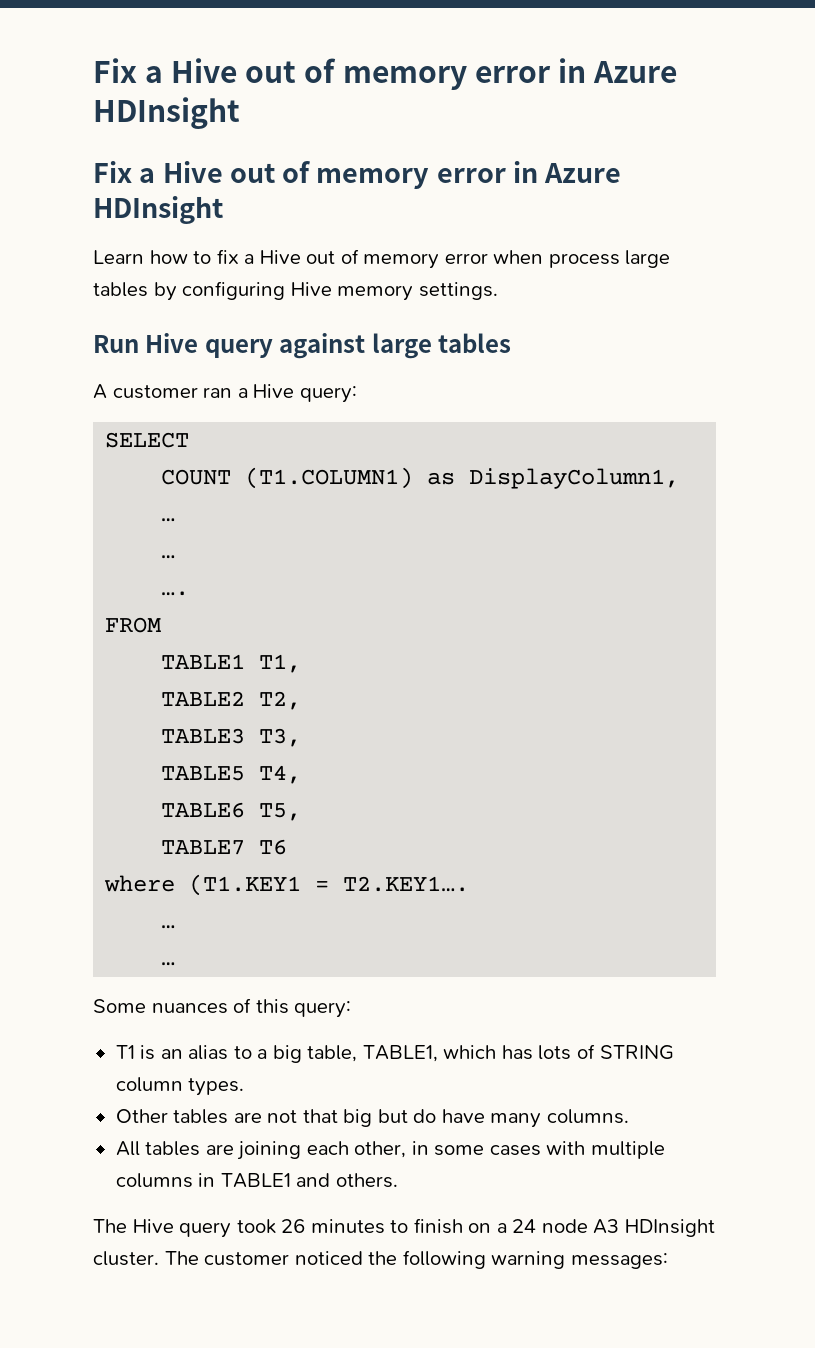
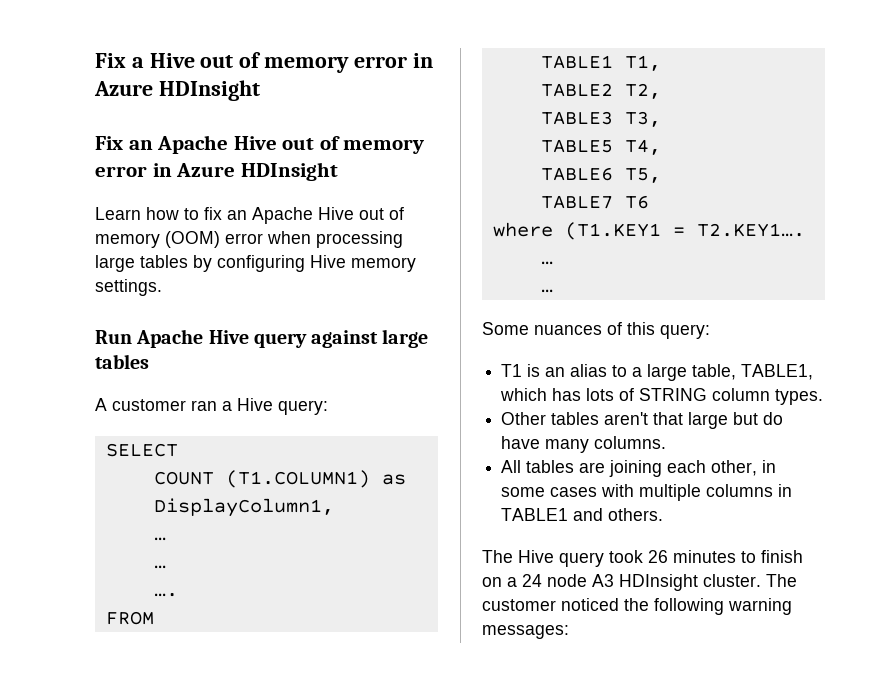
[139,168,156,183] a -> [128,135,229,154] an Apache
[244,249,440,269] a Hive out of memory -> [227,207,404,224] [95,231,220,248] an Apache Hive out of memory (OOM)
[548,253,620,268] process -> [316,231,403,248] processing
(139, 344) none -> [136,329,204,348] Apache
[272,1045,302,1063] big -> [647,364,688,381] large
[233,1109,373,1127] are not that big -> [604,412,729,429] aren't that large

